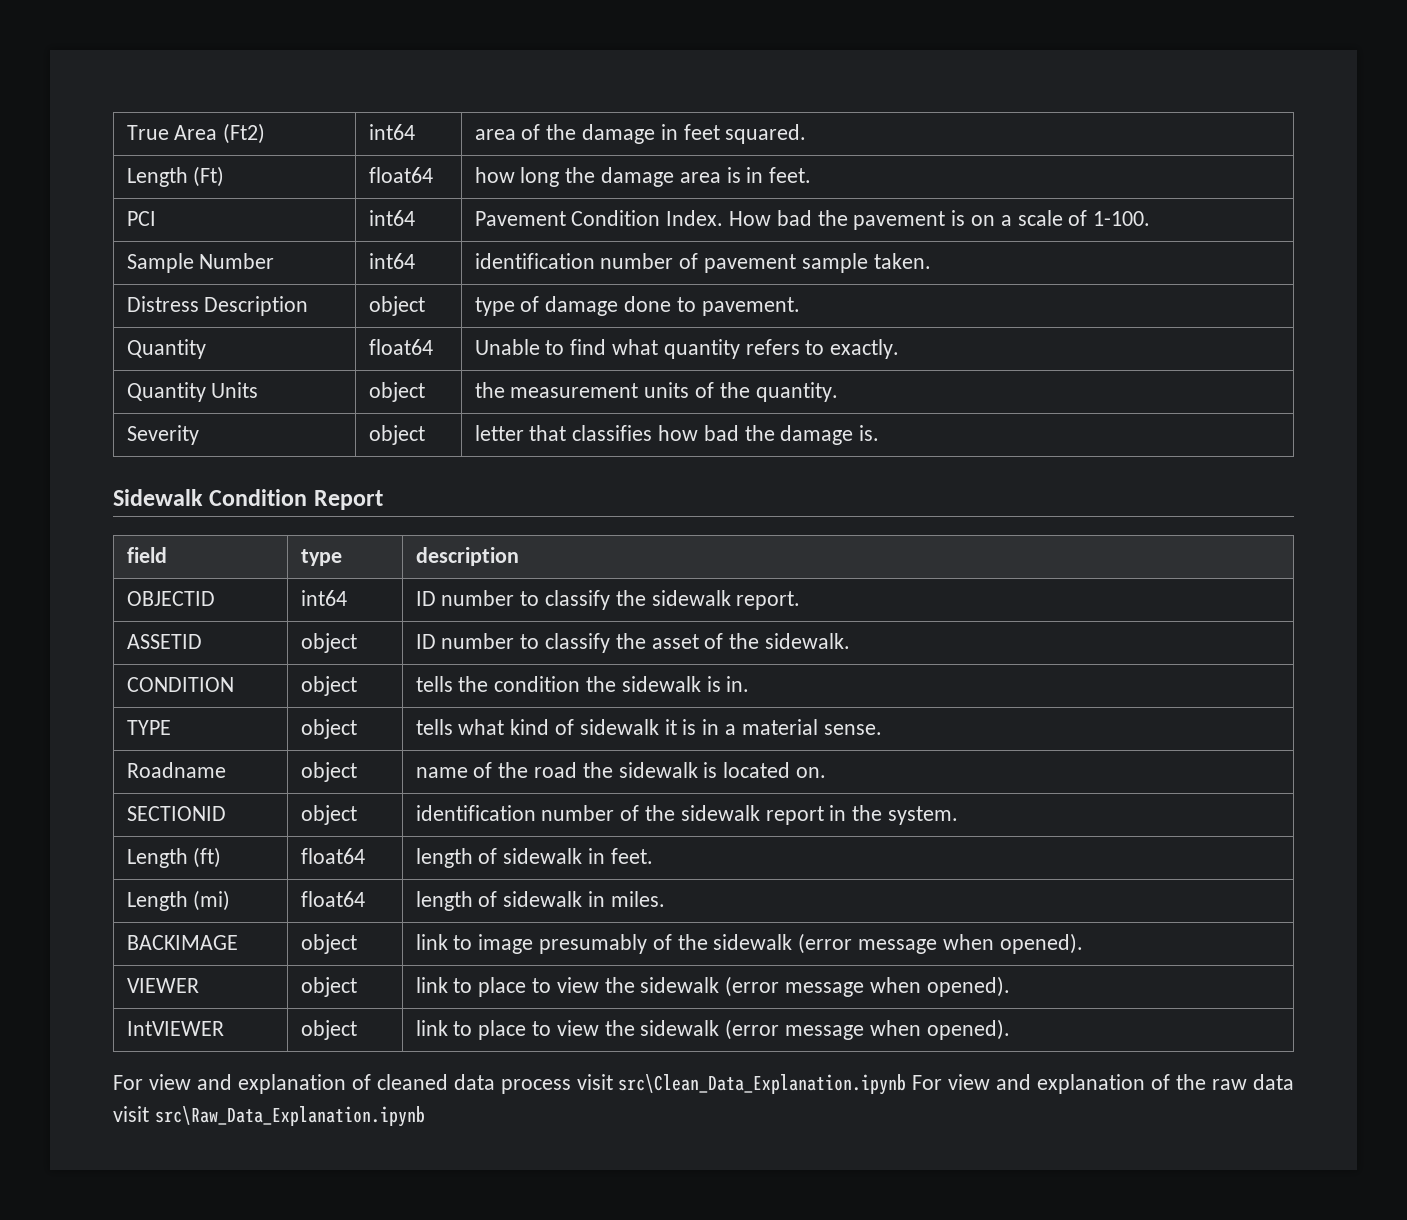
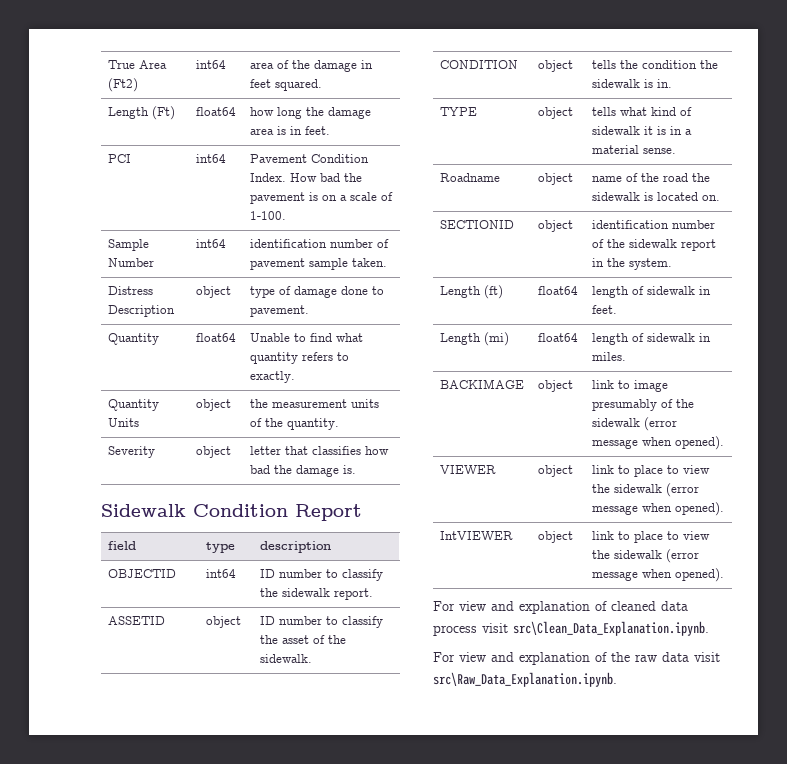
[618,1074,907,1095] src\Clean_Data_Explanation.ipynb -> [513,621,709,636] src\Clean_Data_Explanation.ipynb. //
[154,1106,425,1127] src\Raw_Data_Explanation.ipynb -> [433,672,617,687] src\Raw_Data_Explanation.ipynb.

